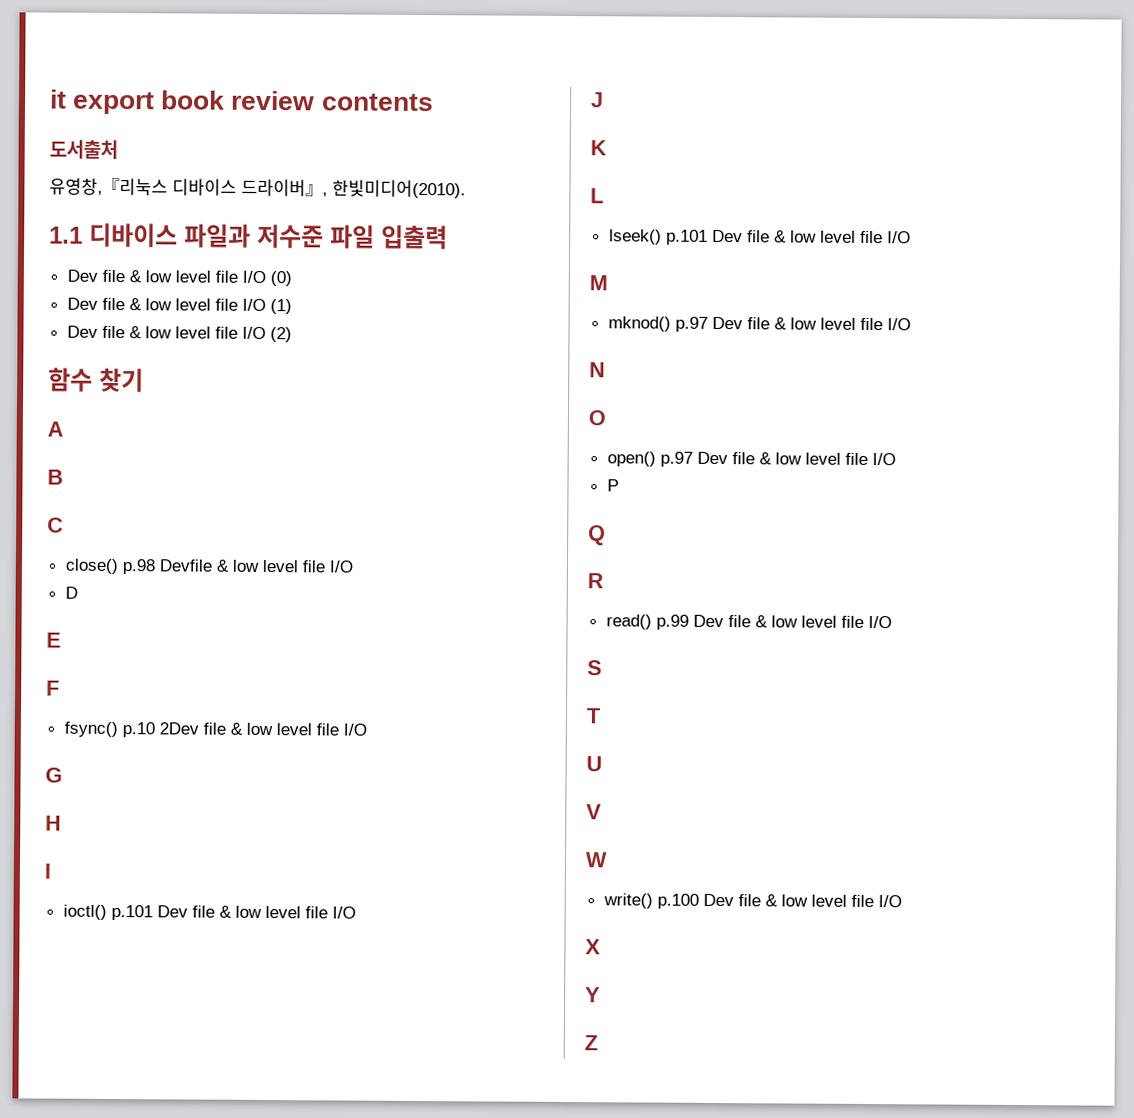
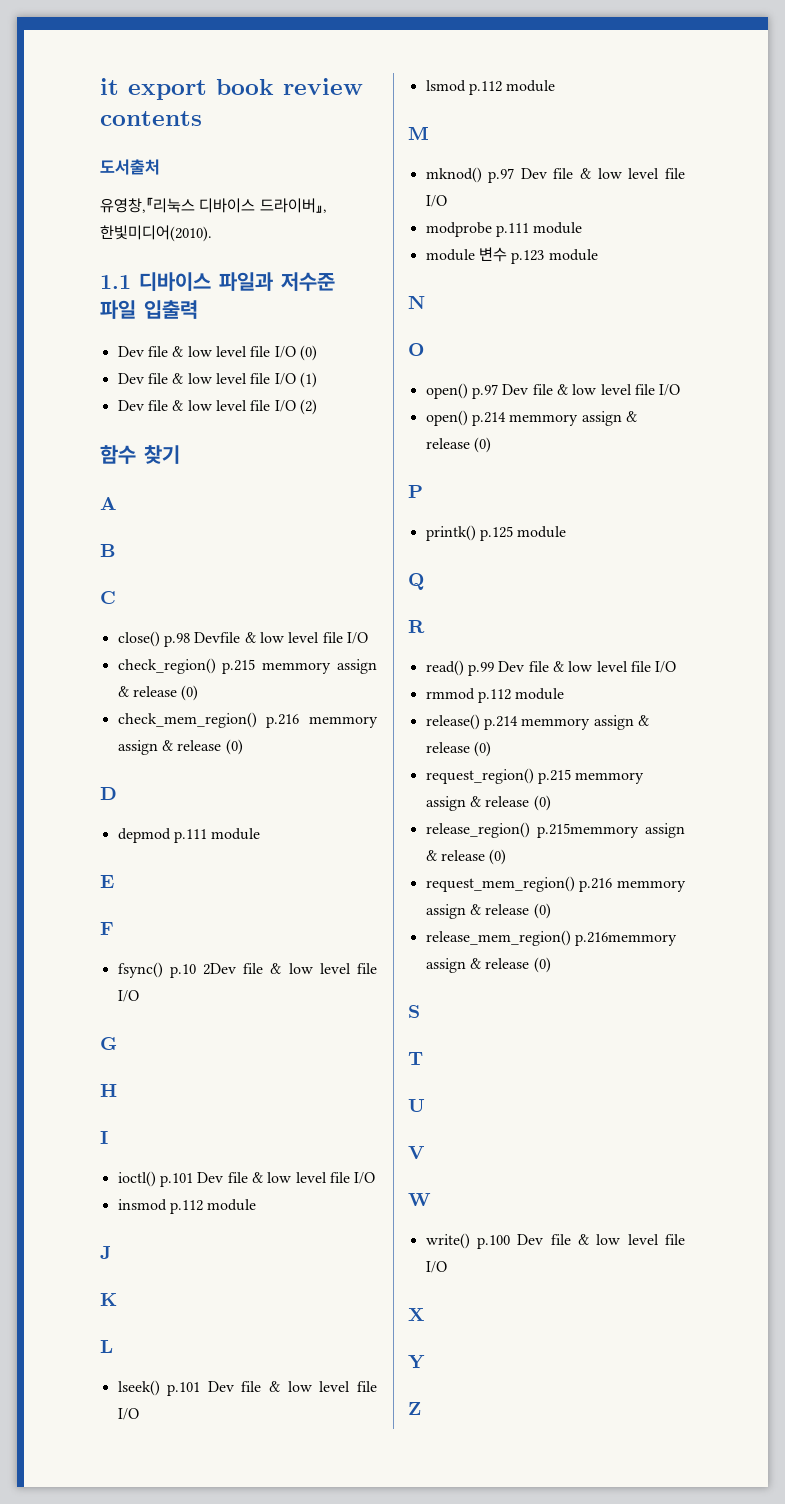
[64,586,78,599] D -> [117,658,377,674] [117,685,199,701] [117,712,378,728] [117,739,243,755] [100,787,117,800] [117,828,261,843] check_region() p.215 memmory assign & release (0) // check_mem_region() p.216 memmory assign & release (0) // D // depmod p.111 module
(356, 912) none -> [117,1199,257,1214] // insmod p.112 module
(911, 237) none -> [425,80,556,95] // lsmod p.112 module
(911, 324) none -> [425,222,583,237] [425,247,598,264] // modprobe p.111 module // module 변수 p.123 module
[606,479,619,492] P -> [425,410,637,426] [425,437,491,453] [408,485,423,498] [425,525,567,541] open() p.214 memmory assign & release (0) // P // printk() p.125 module
(892, 622) none -> [425,688,565,703] [425,714,649,730] [425,741,491,757] [425,768,645,784] [425,795,551,811] [425,822,685,838] [425,849,507,865] [425,876,686,892] [425,903,551,919] [425,930,677,946] [425,957,551,973] // rmmod p.112 module // release() p.214 memmory assign & release (0) // request_region() p.215 memmory assign & release (0) // release_region() p.215memmory assign & release (0) // request_mem_region() p.216 memmory assign & release (0) // release_mem_region() p.216memmory assign & release (0)

